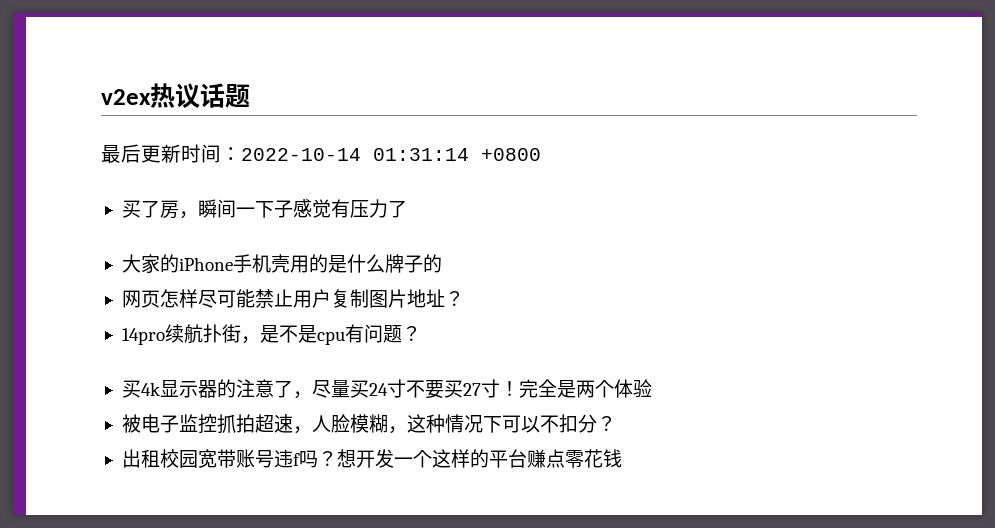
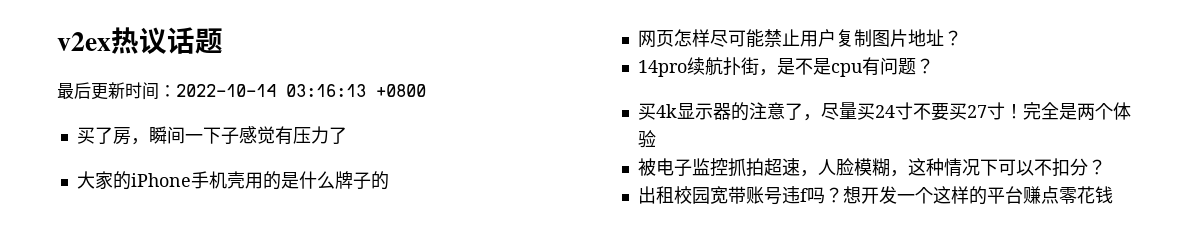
[373,148,469,161] 01:31:14 -> [286,84,366,97] 03:16:13

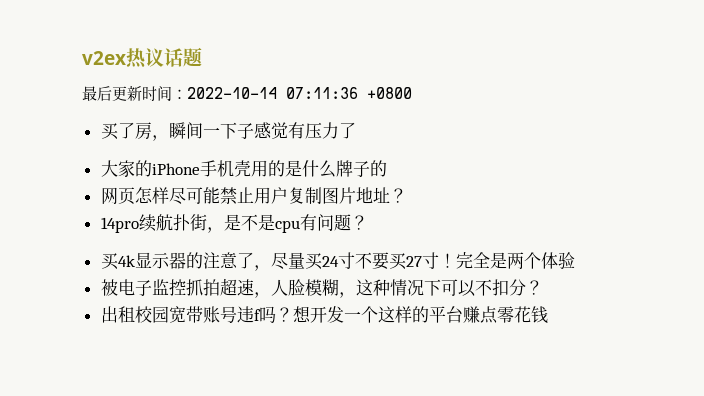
[286,84,366,97] 03:16:13 -> [286,87,358,99] 07:11:36

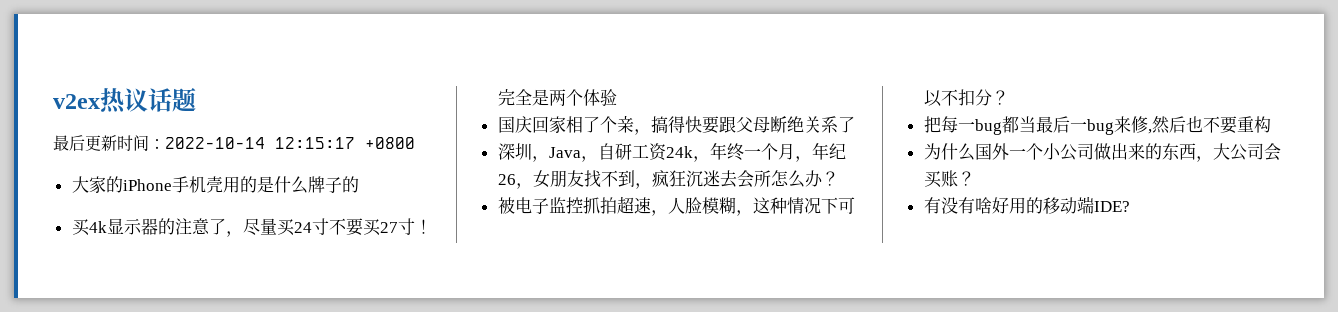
[286,87,358,99] 07:11:36 -> [275,137,355,149] 12:15:17
[100,122,356,141] // 买了房，瞬间一下子感觉有压力了 -> (415, 143) none
[100,187,407,205] [100,214,368,233] // 网页怎样尽可能禁止用户复制图片地址？ // 14pro续航扑街，是不是cpu有问题？ -> (359, 184) none
(575, 260) none -> [497,115,855,135] [497,142,846,162] [497,170,839,189] // 国庆回家相了个亲，搞得快要跟父母断绝关系了 // 深圳，Java，自研工资24k，年终一个月，年纪26，女朋友找不到，疯狂沉迷去会所怎么办？
[100,306,548,324] 出租校园宽带账号违f吗？想开发一个这样的平台赚点零花钱 -> [923,116,1271,135] [923,143,1281,162] [923,170,975,188] [923,196,1130,214] 把每一bug都当最后一bug来修,然后也不要重构 // 为什么国外一个小公司做出来的东西，大公司会买账？ // 有没有啥好用的移动端IDE?

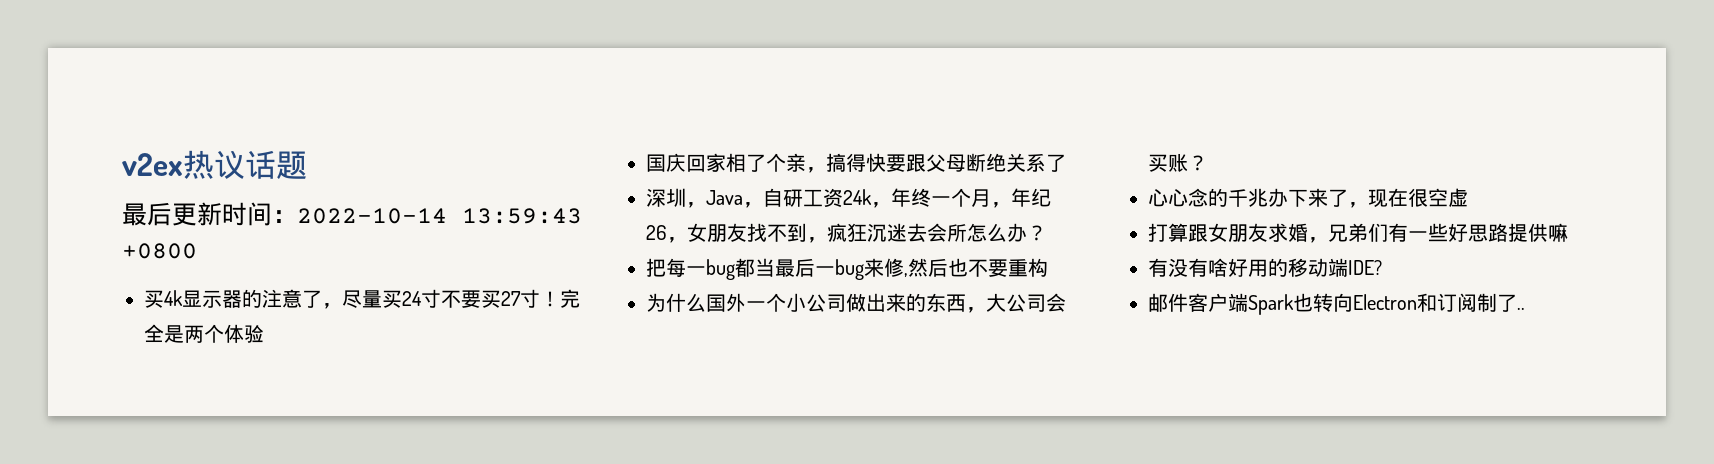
[275,137,355,149] 12:15:17 -> [462,208,582,224] 13:59:43
[71,176,359,194] // 大家的iPhone手机壳用的是什么牌子的 -> (197, 251) none
[497,196,855,216] [923,89,1009,107] // 被电子监控抓拍超速，人脸模糊，这种情况下可以不扣分？ -> (1047, 233) none
(975, 178) none -> [1148,188,1468,208] [1148,223,1568,243] // 心心念的千兆办下来了，现在很空虚 // 打算跟女朋友求婚，兄弟们有一些好思路提供嘛
(1130, 206) none -> [1148,293,1525,315] // 邮件客户端Spark也转向Electron和订阅制了..

